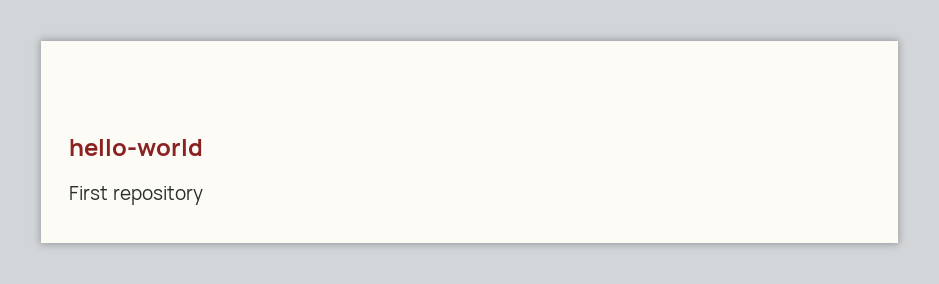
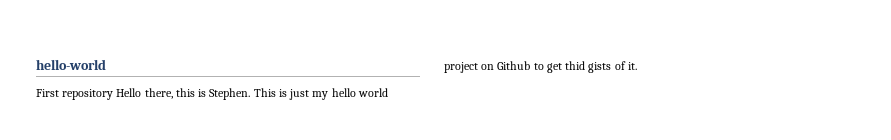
(204, 195) none -> [116,88,388,100] [444,61,637,73] Hello there, this is Stephen. This is just my hello world project on Github to get thid gists of it.

